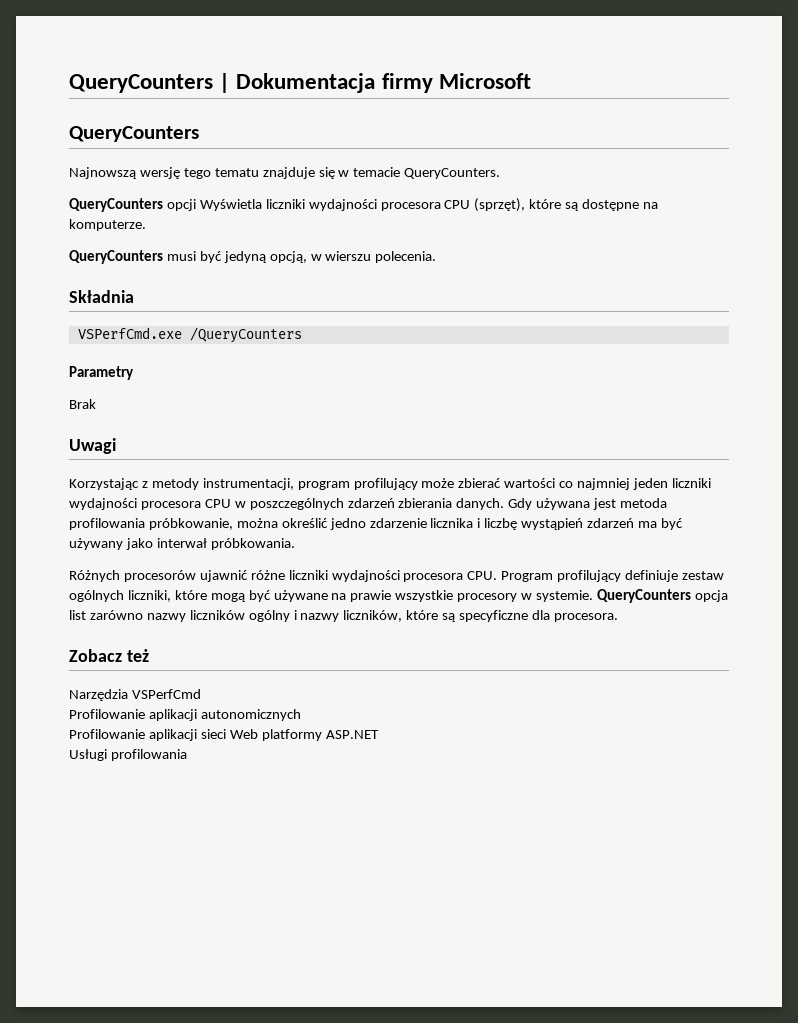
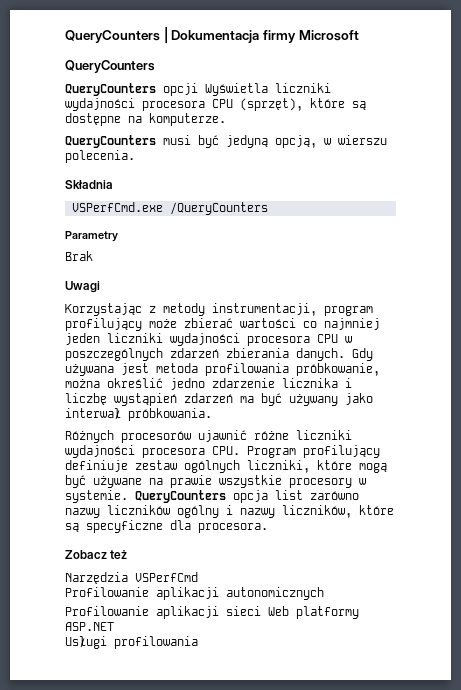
[69,167,501,179] // Najnowszą wersję tego tematu znajduje się w temacie QueryCounters. -> (155, 66) none

